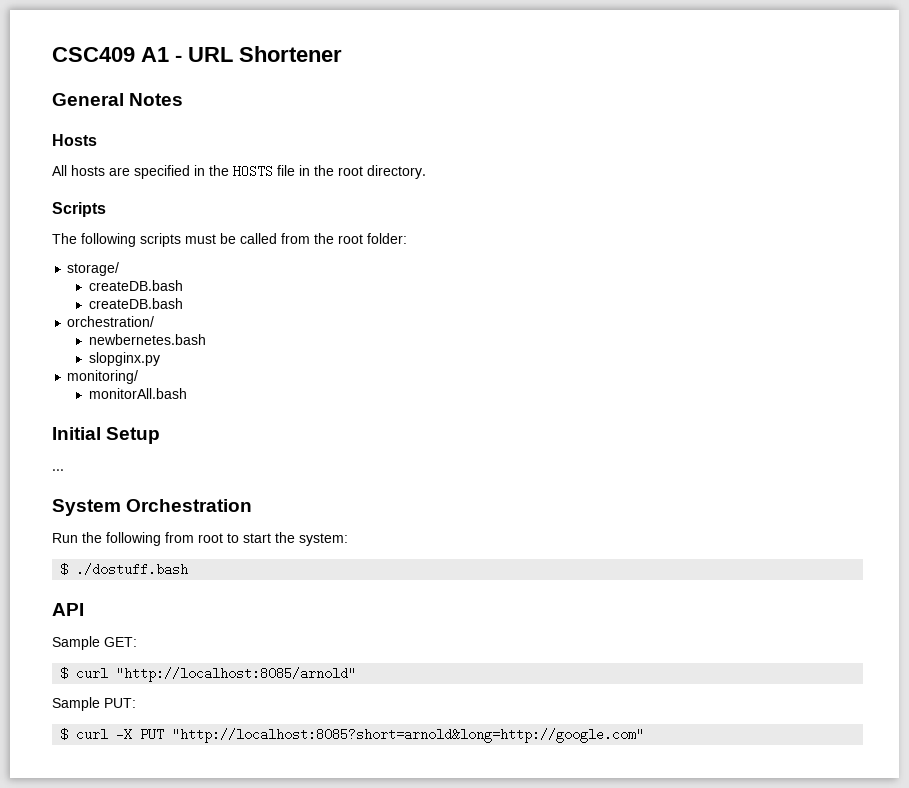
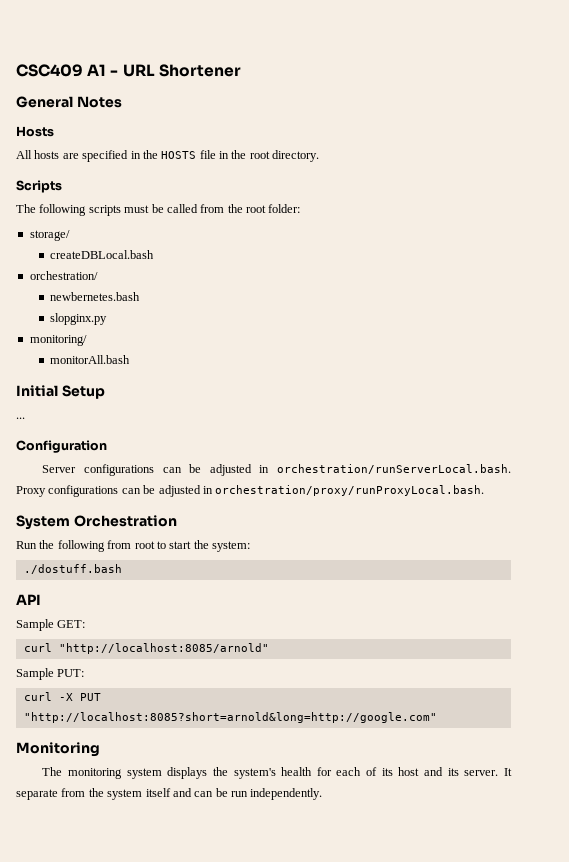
[88,280,183,291] [88,298,183,309] createDB.bash // createDB.bash -> [50,250,155,259] createDBLocal.bash
(64, 470) none -> [16,440,107,453] [42,464,511,476] [16,485,485,497] // Configuration // Server configurations can be adjusted in orchestration/runServerLocal.bash. Proxy configurations can be adjusted in orchestration/proxy/runProxyLocal.bash.
[60,563,69,576] $ -> (250, 546) none
[60,667,69,680] $ -> (86, 624) none
[60,728,69,741] $ -> (85, 673) none
(645, 735) none -> [16,742,100,757] [42,767,512,779] [16,788,323,800] // Monitoring // The monitoring system displays the system's health for each of its host and its server. It separate from the system itself and can be run independently.

